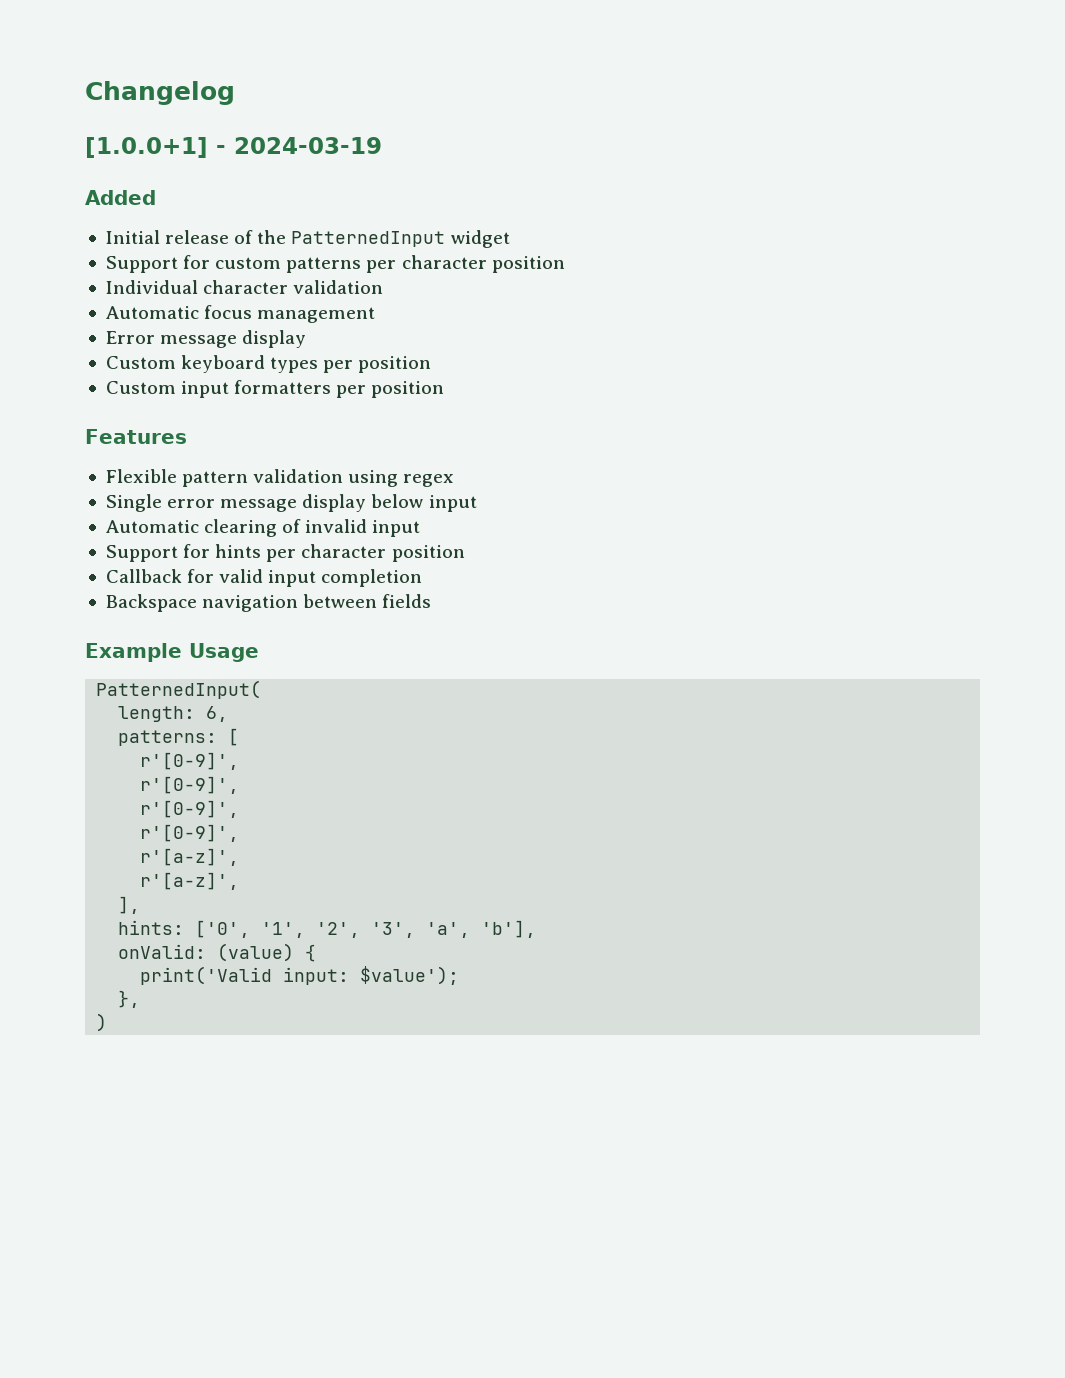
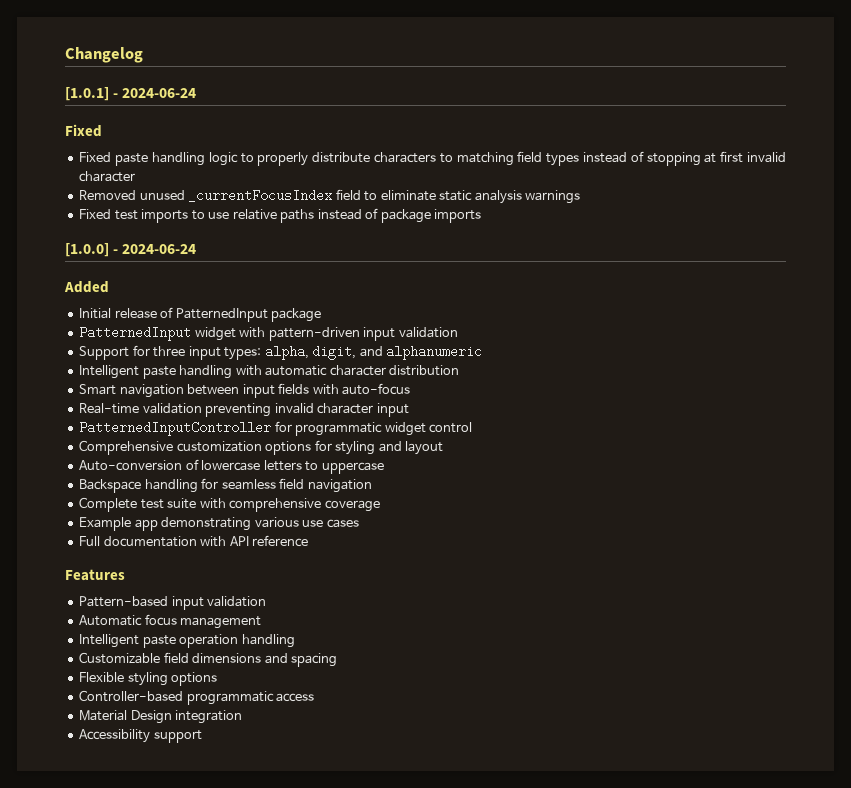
[85,137,382,158] [1.0.0+1] - 2024-03-19 -> [65,87,197,101] [65,124,102,137] [79,151,786,166] [79,171,136,182] [79,189,581,204] [79,208,482,223] [65,243,197,257] [1.0.1] - 2024-06-24 // Fixed // Fixed paste handling logic to properly distribute characters to matching field types instead of stopping at first invalid character // Removed unused _currentFocusIndex field to eliminate static analysis warnings // Fixed test imports to use relative paths instead of package imports // [1.0.0] - 2024-06-24
[257,230,287,244] the -> [175,308,322,322] PatternedInput package //
[105,255,565,273] [105,280,384,294] [105,305,376,323] [105,330,307,348] [105,355,432,373] [105,380,445,398] [85,429,187,444] [105,469,455,487] [105,494,477,512] [105,519,421,537] [105,544,465,562] [105,569,423,587] [105,594,432,612] [85,643,259,662] [96,680,262,699] [118,706,229,722] [118,728,240,746] [140,752,240,770] [140,776,240,794] [140,800,240,818] [140,824,240,842] [140,848,240,866] [140,872,240,890] [118,896,141,914] [118,920,537,938] [118,943,317,962] [140,966,460,985] [118,990,141,1008] [96,1013,108,1032] // Support for custom patterns per character position // Individual character validation // Automatic focus management // Error message display // Custom keyboard types per position // Custom input formatters per position // Features // Flexible pattern validation using regex // Single error message display below input // Automatic clearing of invalid input // Support for hints per character position // Callback for valid input completion // Backspace navigation between fields // Example Usage // PatternedInput( // length: 6, // patterns: [ // r'[0-9]', // r'[0-9]', // r'[0-9]', // r'[0-9]', // r'[a-z]', // r'[a-z]', // ], // hints: ['0', '1', '2', '3', 'a', 'b'], // onValid: (value) { // print('Valid input: $value'); // }, // ) -> [239,327,458,341] [79,345,483,360] [79,365,460,379] [79,383,411,398] [79,403,409,417] [79,421,473,436] [79,440,444,455] [79,459,384,474] [79,478,372,493] [79,497,380,512] [79,517,359,531] [79,535,309,547] [65,569,125,581] [79,596,267,610] [79,614,262,629] [79,634,295,648] [79,652,338,667] [79,672,218,686] [79,690,315,705] [79,710,243,724] [79,729,202,743] with pattern-driven input validation // Support for three input types: alpha, digit, and alphanumeric // Intelligent paste handling with automatic character distribution // Smart navigation between input fields with auto-focus // Real-time validation preventing invalid character input // PatternedInputController for programmatic widget control // Comprehensive customization options for styling and layout // Auto-conversion of lowercase letters to uppercase // Backspace handling for seamless field navigation // Complete test suite with comprehensive coverage // Example app demonstrating various use cases // Full documentation with API reference // Features // Pattern-based input validation // Automatic focus management // Intelligent paste operation handling // Customizable field dimensions and spacing // Flexible styling options // Controller-based programmatic access // Material Design integration // Accessibility support

